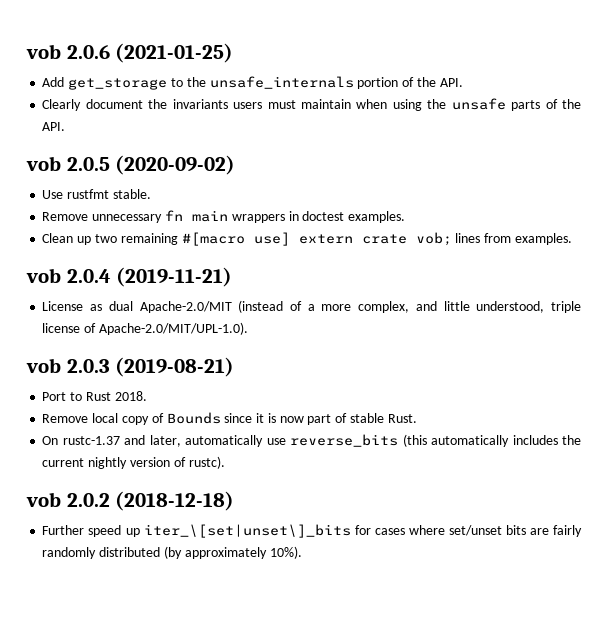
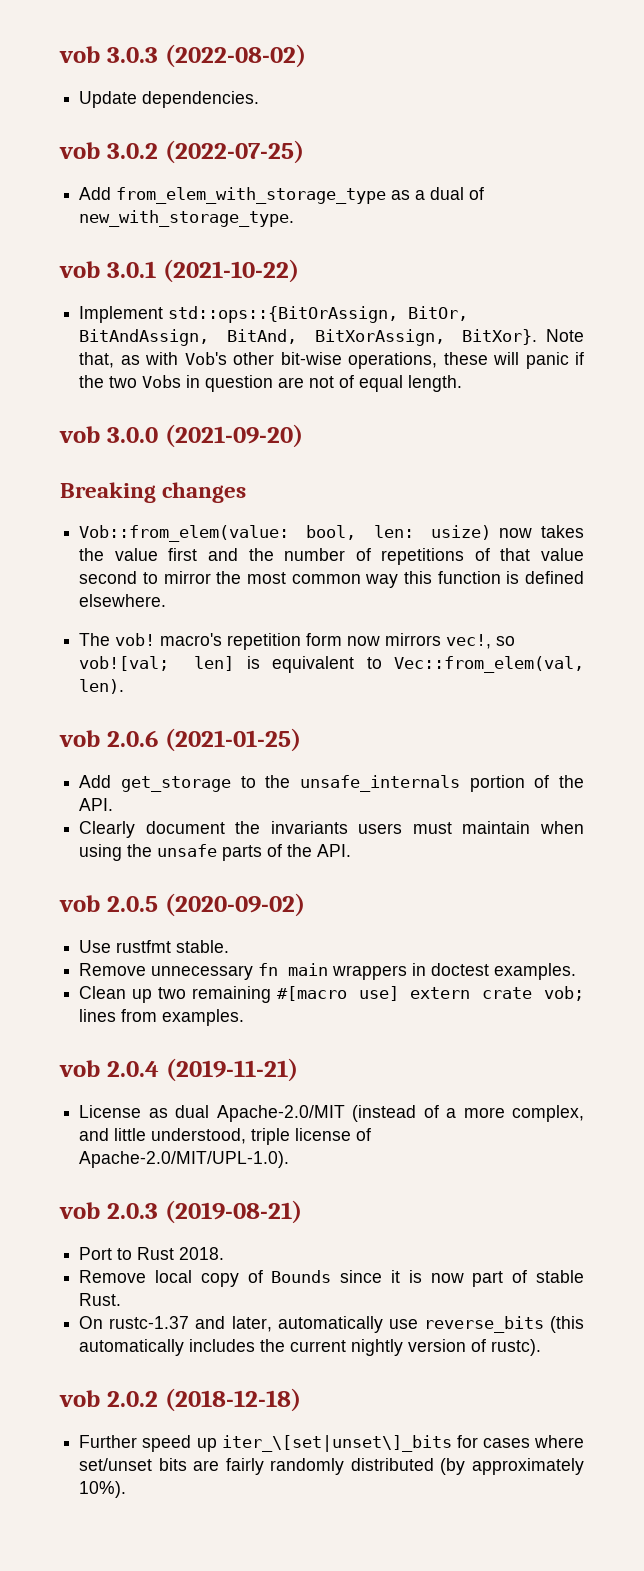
[26,44,61,59] vob -> [59,44,306,68] [79,91,260,108] [59,140,304,164] [79,187,485,204] [79,210,295,227] [59,259,299,283] [79,306,469,323] [79,329,584,346] [79,352,585,369] [79,375,463,392] [59,424,303,448] [60,482,247,503] [79,525,584,542] [79,548,584,565] [79,571,584,588] [79,594,167,607] [79,633,516,650] [79,656,584,673] [79,679,125,694] [59,730,100,747] vob 3.0.3 (2022-08-02) // Update dependencies. // vob 3.0.2 (2022-07-25) // Add from_elem_with_storage_type as a dual of new_with_storage_type. // vob 3.0.1 (2021-10-22) // Implement std::ops::{BitOrAssign, BitOr, BitAndAssign, BitAnd, BitXorAssign, BitXor}. Note that, as with Vob's other bit-wise operations, these will panic if the two Vobs in question are not of equal length. // vob 3.0.0 (2021-09-20) // Breaking changes // Vob::from_elem(value: bool, len: usize) now takes the value first and the number of repetitions of that value second to mirror the most common way this function is defined elsewhere. // The vob! macro's repetition form now mirrors vec!, so vob![val; len] is equivalent to Vec::from_elem(val, len). // vob

